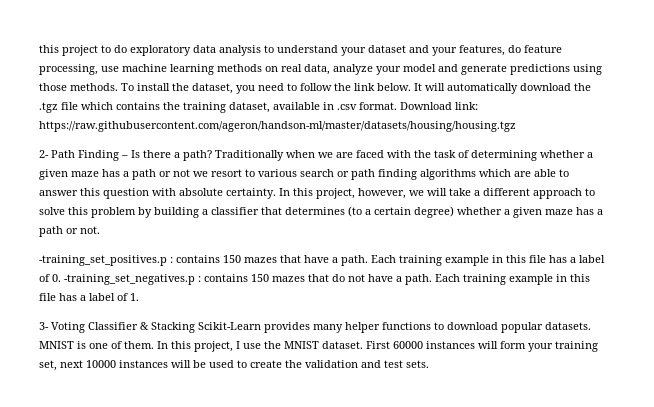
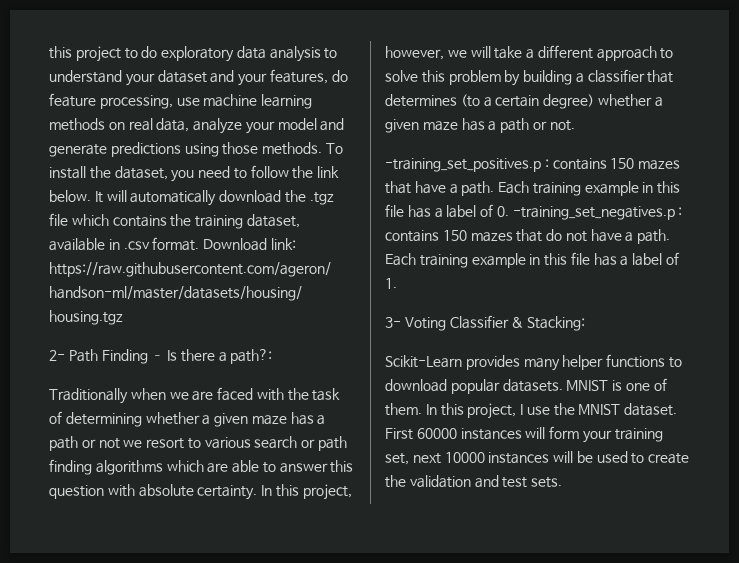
[183,150,212,161] path? -> [230,349,273,364] path?: //
[151,322,195,333] Stacking -> [527,316,586,331] Stacking: //

